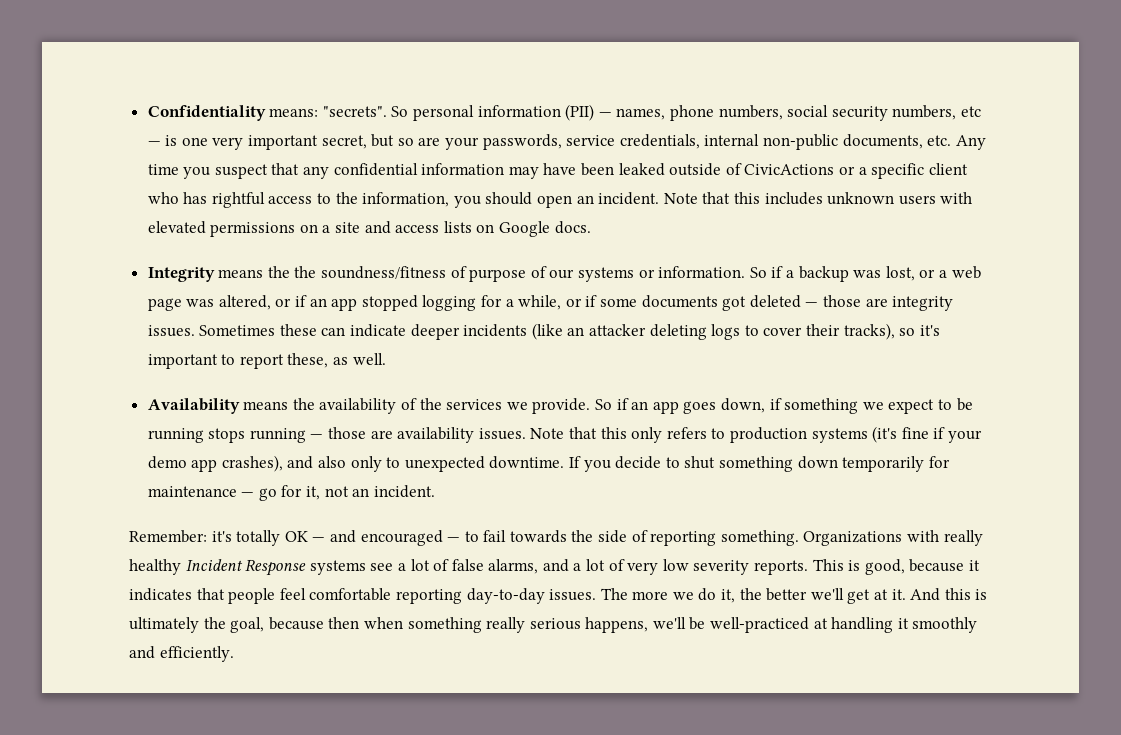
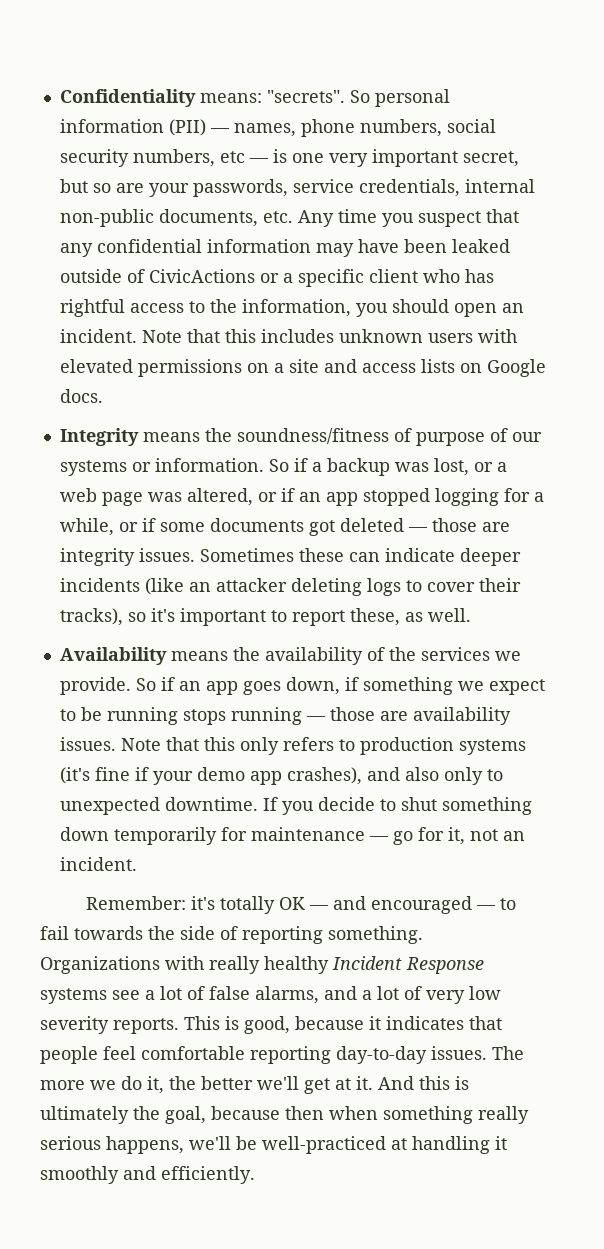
[294,266,317,278] the -> (232, 435) none

